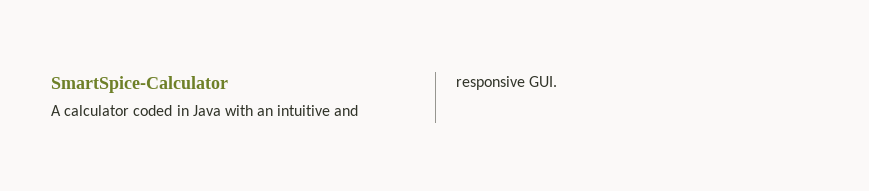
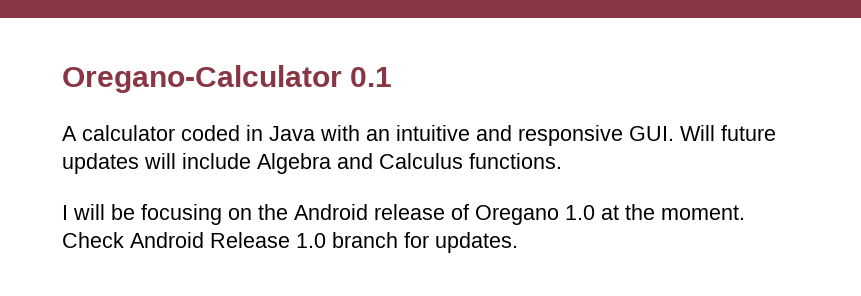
[51,76,228,93] SmartSpice-Calculator -> [62,65,393,93] Oregano-Calculator 0.1
(558, 81) none -> [680,125,776,141] [62,153,562,174] [62,204,745,225] [62,232,518,253] Will future updates will include Algebra and Calculus functions. // I will be focusing on the Android release of Oregano 1.0 at the moment. Check Android Release 1.0 branch for updates.

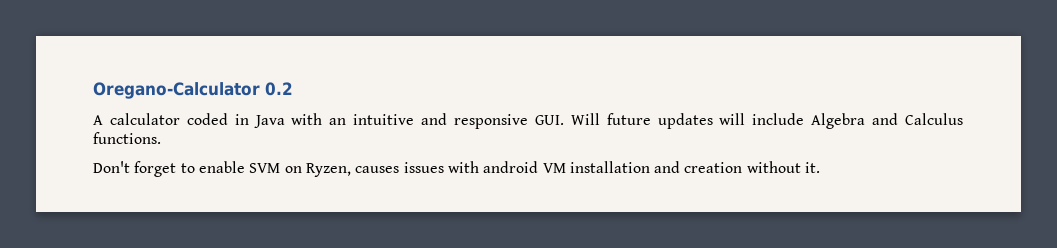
[350,67,393,87] 0.1 -> [265,82,293,96] 0.2
[62,204,745,225] [62,232,518,253] I will be focusing on the Android release of Oregano 1.0 at the moment. Check Android Release 1.0 branch for updates. -> [93,161,821,177] Don't forget to enable SVM on Ryzen, causes issues with android VM installation and creation without it.

